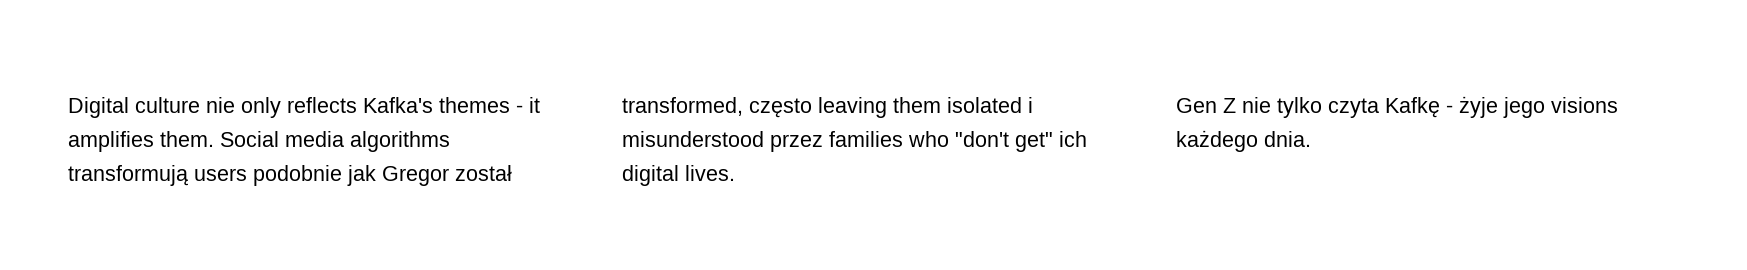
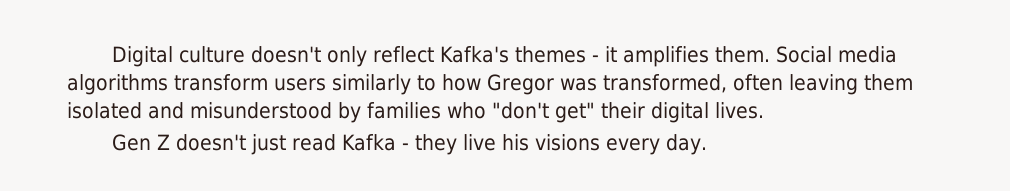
[206,97,357,118] nie only reflects -> [251,46,435,67] doesn't only reflect
[68,165,512,186] [622,97,1033,118] [622,131,823,152] transformują users podobnie jak Gregor został transformed, często leaving them isolated i misunderstood przez -> [174,74,913,95] [67,102,361,123] transform users similarly to how Gregor was transformed, often leaving them isolated and misunderstood by
[1059,131,1087,147] ich -> [601,102,645,119] their
[1242,96,1618,118] [1176,130,1311,152] nie tylko czyta Kafkę - żyje jego visions każdego dnia. -> [176,134,708,155] doesn't just read Kafka - they live his visions every day.

